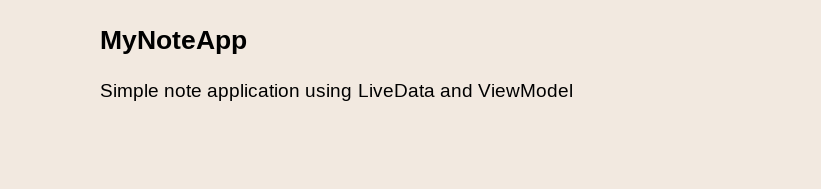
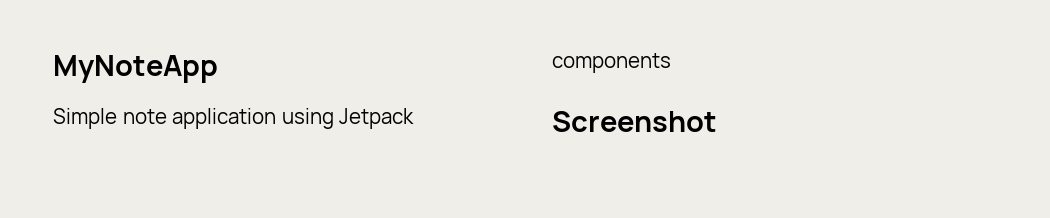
[357,84,573,97] LiveData and ViewModel -> [339,108,415,129] [552,53,671,73] [552,111,717,132] Jetpack components // Screenshot

